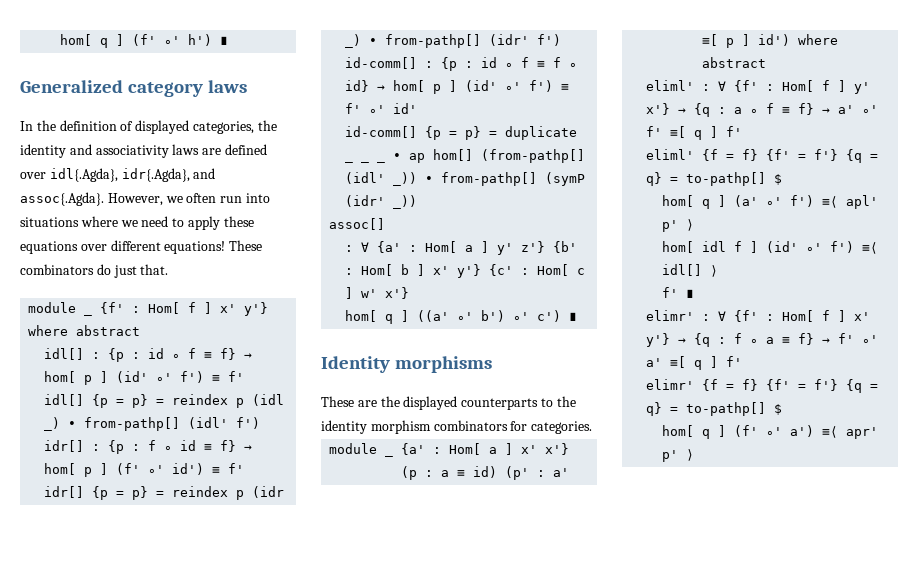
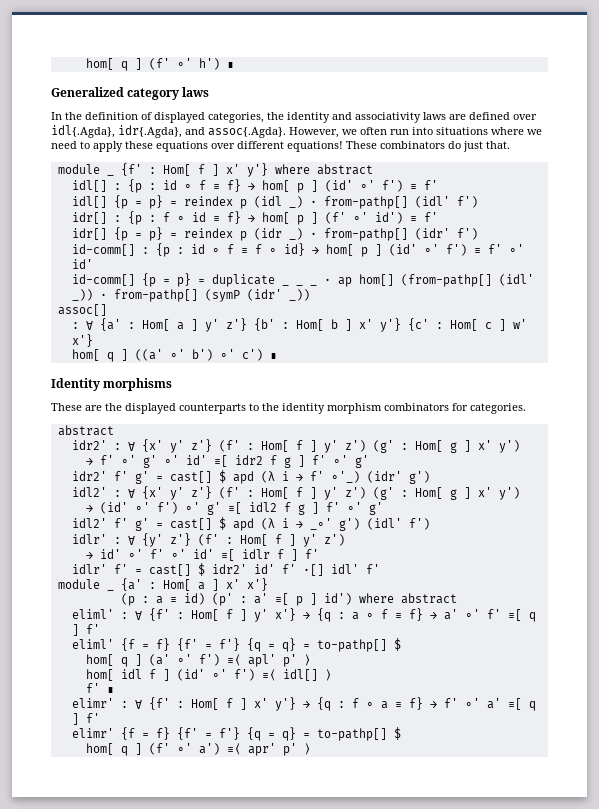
(593, 427) none -> [57,425,114,436] [71,439,520,453] [85,455,369,468] [71,470,430,484] [71,486,520,500] [85,502,383,515] [71,517,430,531] [71,533,345,547] [85,549,319,561] [71,563,380,576] // abstract // idr2' : ∀ {x' y' z'} (f' : Hom[ f ] y' z') (g' : Hom[ g ] x' y') // → f' ∘' g' ∘' id' ≡[ idr2 f g ] f' ∘' g' // idr2' f' g' = cast[] $ apd (λ i → f' ∘'_) (idr' g') // idl2' : ∀ {x' y' z'} (f' : Hom[ f ] y' z') (g' : Hom[ g ] x' y') // → (id' ∘' f') ∘' g' ≡[ idl2 f g ] f' ∘' g' // idl2' f' g' = cast[] $ apd (λ i → _∘' g') (idl' f') // idlr' : ∀ {y' z'} (f' : Hom[ f ] y' z') // → id' ∘' f' ∘' id' ≡[ idlr f ] f' // idlr' f' = cast[] $ idr2' id' f' ∙[] idl' f'

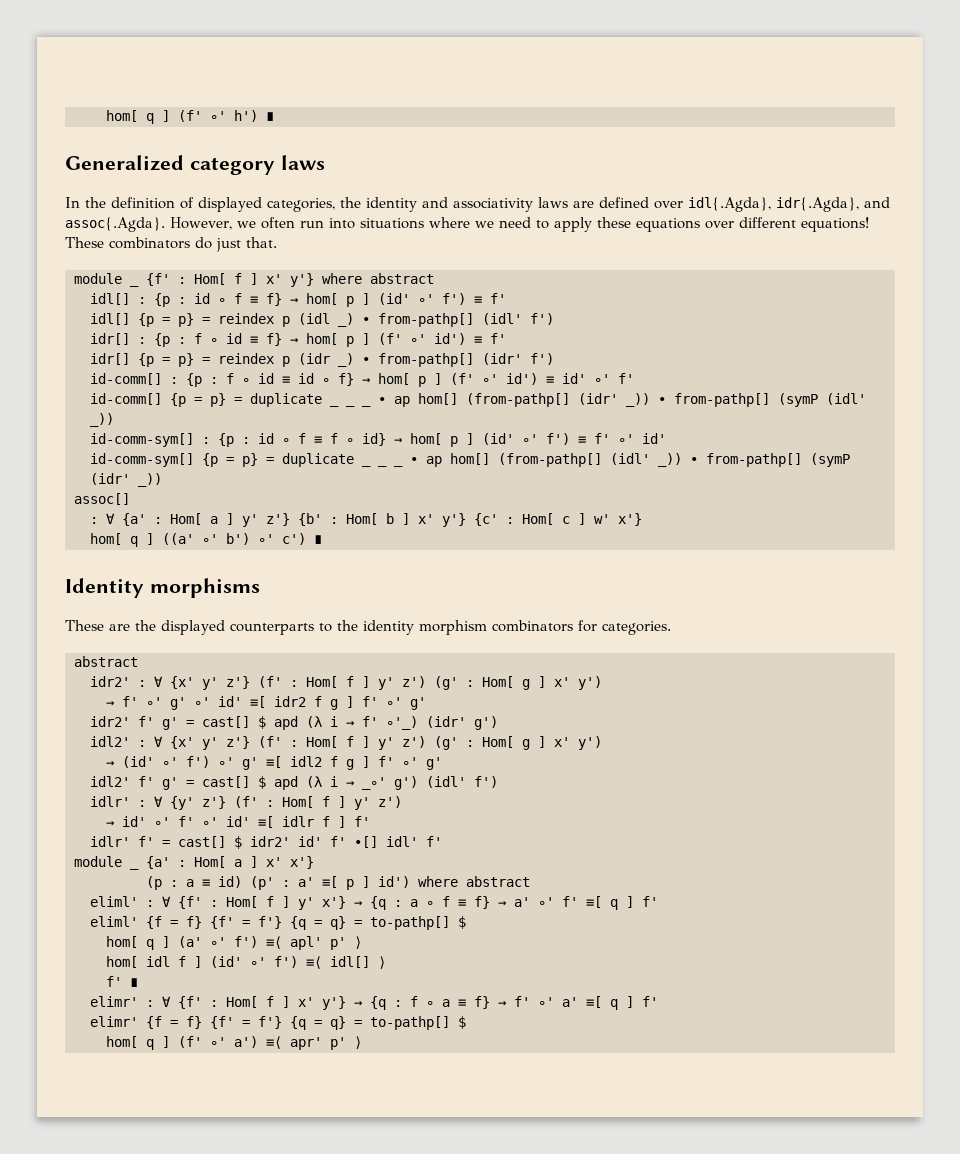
(184, 250) none -> [226,373,634,387] [90,393,371,407] [378,393,866,407] [90,413,114,427] [90,433,250,447] f ∘ id ≡ id ∘ f} → hom[ p ] (f' ∘' id') ≡ id' ∘' f' // id-comm[] {p = p} = duplicate _ _ _ ∙ ap hom[] (from-pathp[] (idr' _)) ∙ from-pathp[] (symP (idl' _)) // id-comm-sym[] : {p :
[71,274,135,286] id-comm[] -> [90,453,194,467] id-comm-sym[]

